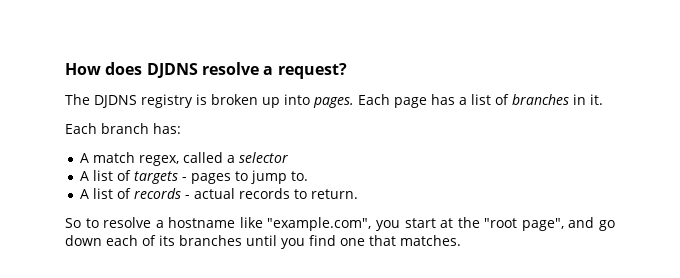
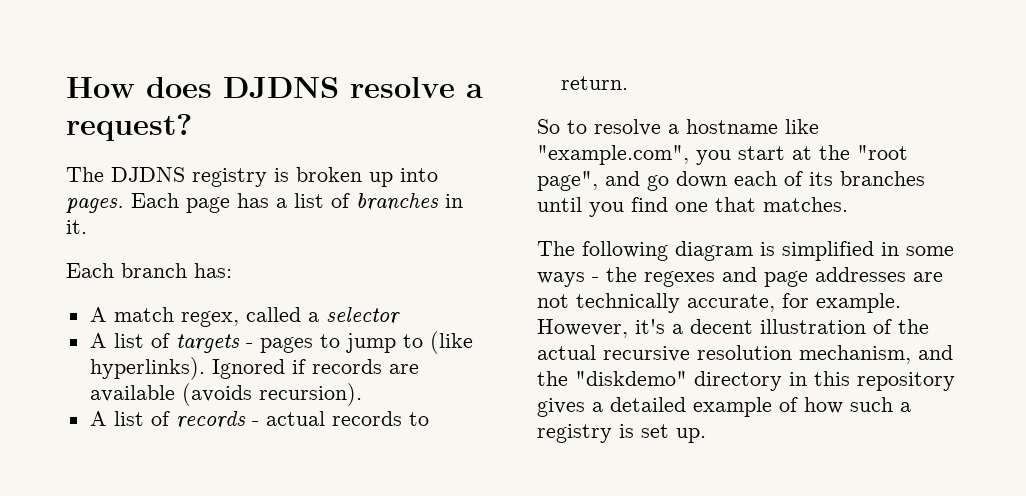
[291,171,309,181] to. -> [402,331,473,354] [89,357,419,380] [89,383,362,406] to (like hyperlinks). Ignored if records are available (avoids recursion).
(461, 240) none -> [537,241,954,261] [537,267,943,287] [537,293,901,313] [537,319,929,338] [537,345,953,364] [537,371,955,391] [537,397,911,417] [537,424,706,443] // The following diagram is simplified in some ways - the regexes and page addresses are not technically accurate, for example. However, it's a decent illustration of the actual recursive resolution mechanism, and the "diskdemo" directory in this repository gives a detailed example of how such a registry is set up.

